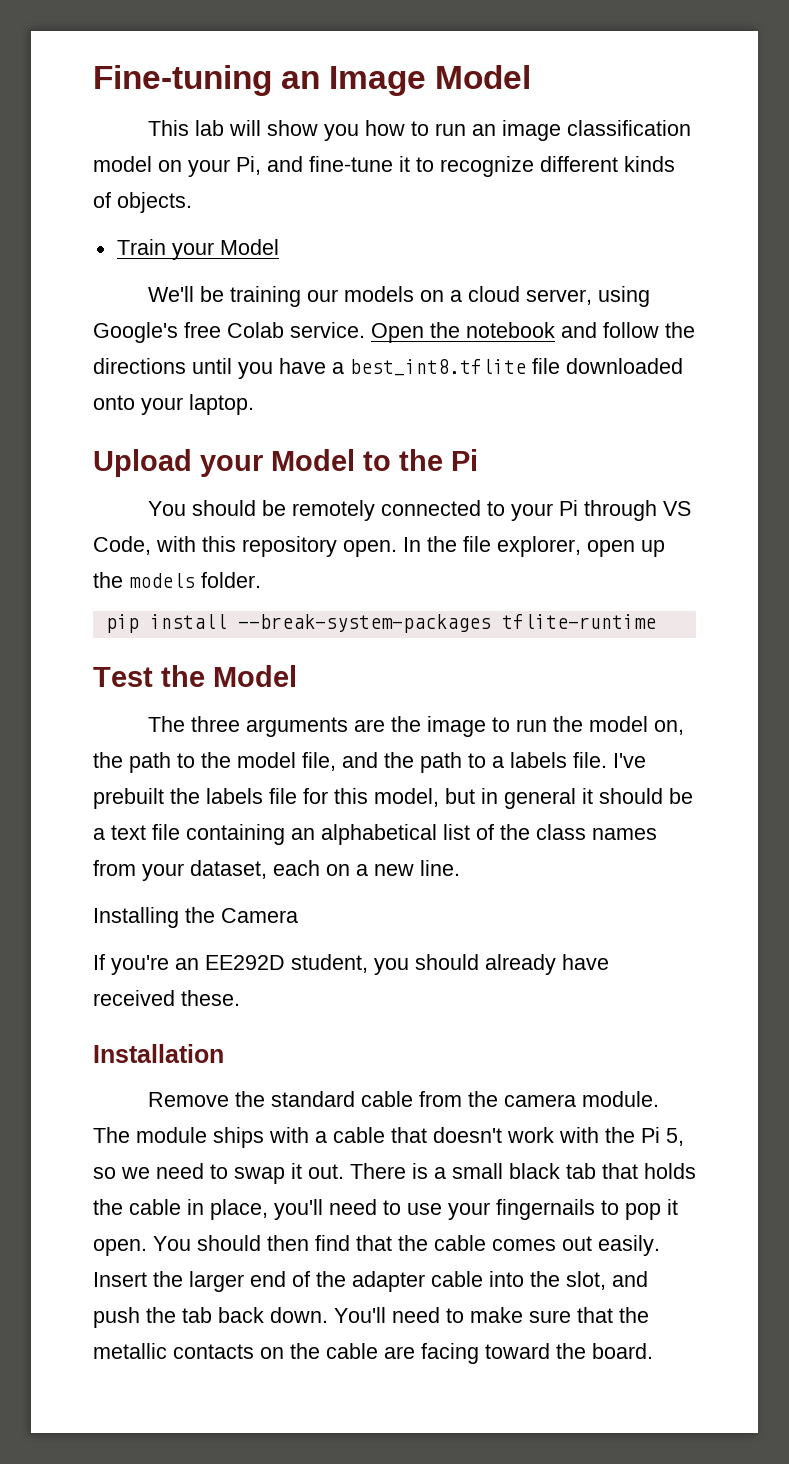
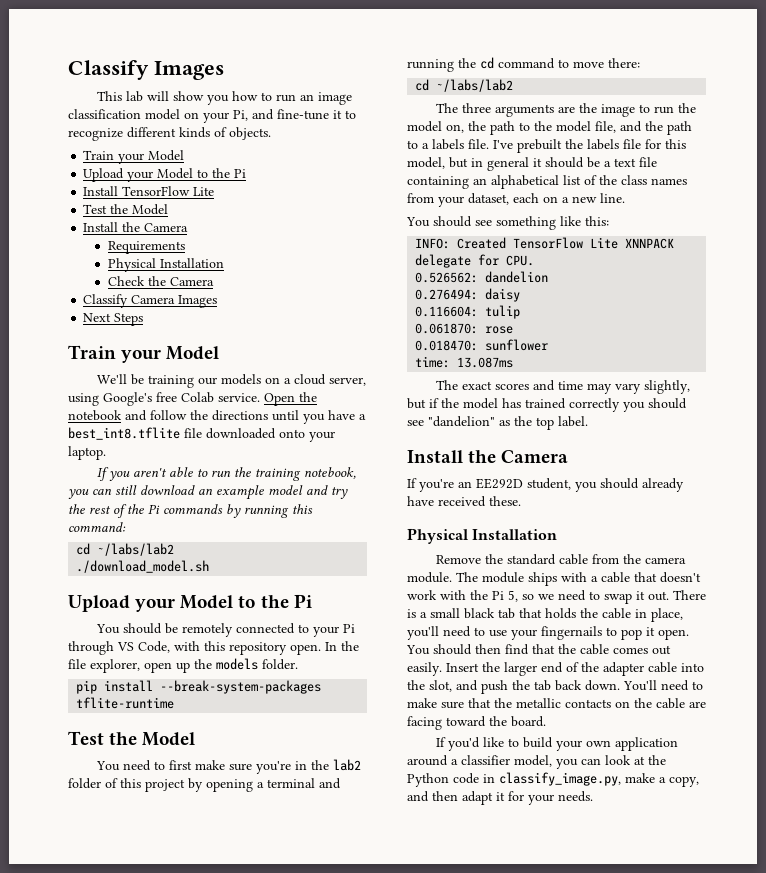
[93,65,532,96] Fine-tuning an Image Model -> [68,60,224,80] Classify Images
(279, 247) none -> [83,168,247,182] [83,186,215,196] [83,204,169,215] [83,222,189,232] [107,241,185,254] [107,258,224,272] [107,276,214,286] [83,294,218,308] [83,313,144,326] [68,345,220,363] // Upload your Model to the Pi // Install TensorFlow Lite // Test the Model // Install the Camera // Requirements // Physical Installation // Check the Camera // Classify Camera Images // Next Steps // Train your Model
(254, 404) none -> [96,467,356,481] [68,485,348,500] [68,504,313,518] [68,522,126,532] [76,543,175,556] [76,560,210,573] // If you aren't able to run the training notebook, you can still download an example model and try the rest of the Pi commands by running this command: // cd ~/labs/lab2 // ./download_model.sh
(297, 676) none -> [95,759,361,774] [68,778,341,792] [407,57,640,72] [415,79,514,92] // You need to first make sure you're in the lab2 folder of this project by opening a terminal and running the cd command to move there: // cd ~/labs/lab2
[93,907,179,928] Installing -> [406,216,609,230] [415,237,675,249] [415,254,535,268] [415,271,549,283] [415,288,521,302] [415,305,521,319] [415,323,514,334] [415,339,549,351] [415,356,514,368] [435,380,690,394] [407,398,687,412] [407,416,588,430] [407,450,463,463] You should see something like this: // INFO: Created TensorFlow Lite XNNPACK delegate for CPU. // 0.526562: dandelion // 0.276494: daisy // 0.116604: tulip // 0.061870: rose // 0.018470: sunflower // time: 13.087ms // The exact scores and time may vary slightly, but if the model has trained correctly you should see "dandelion" as the top label. // Install
(240, 998) none -> [407,528,468,544] Physical
(653, 1351) none -> [435,737,678,751] [407,755,666,769] [407,772,699,787] [407,791,593,805] // If you'd like to build your own application around a classifier model, you can look at the Python code in classify_image.py, make a copy, and then adapt it for your needs.

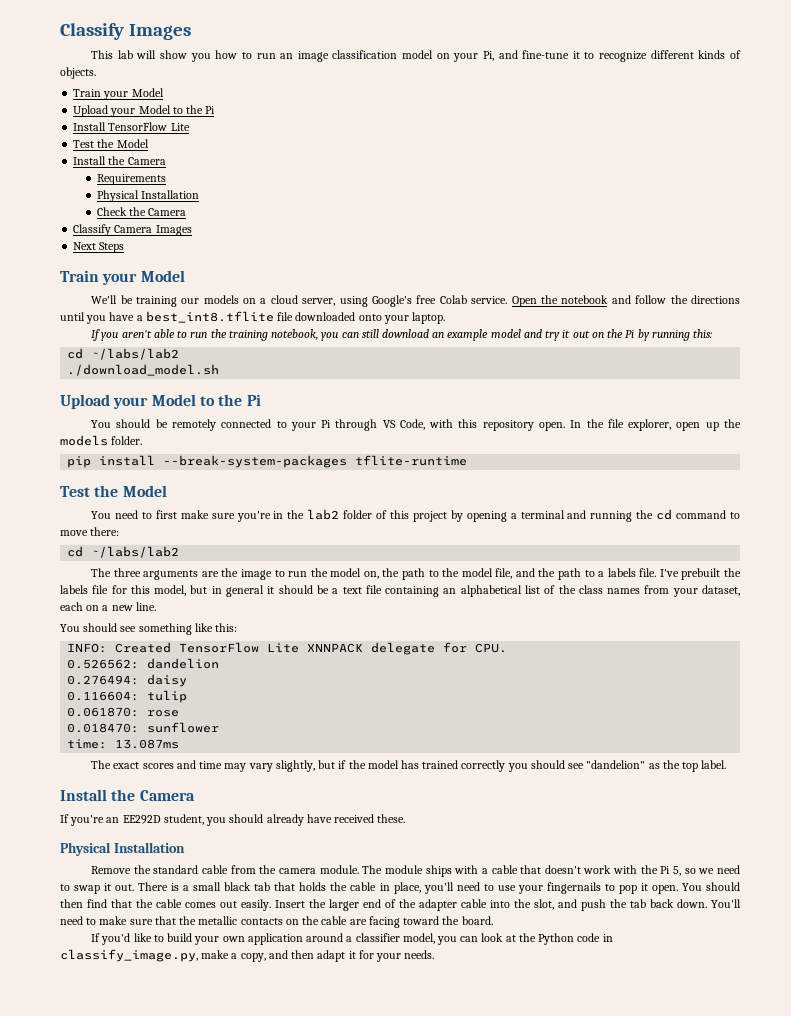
[68,504,223,518] the rest of the Pi commands -> [562,329,635,338] it out on the Pi
[292,504,313,514] [68,522,126,532] this command: -> [693,329,713,338] this:

